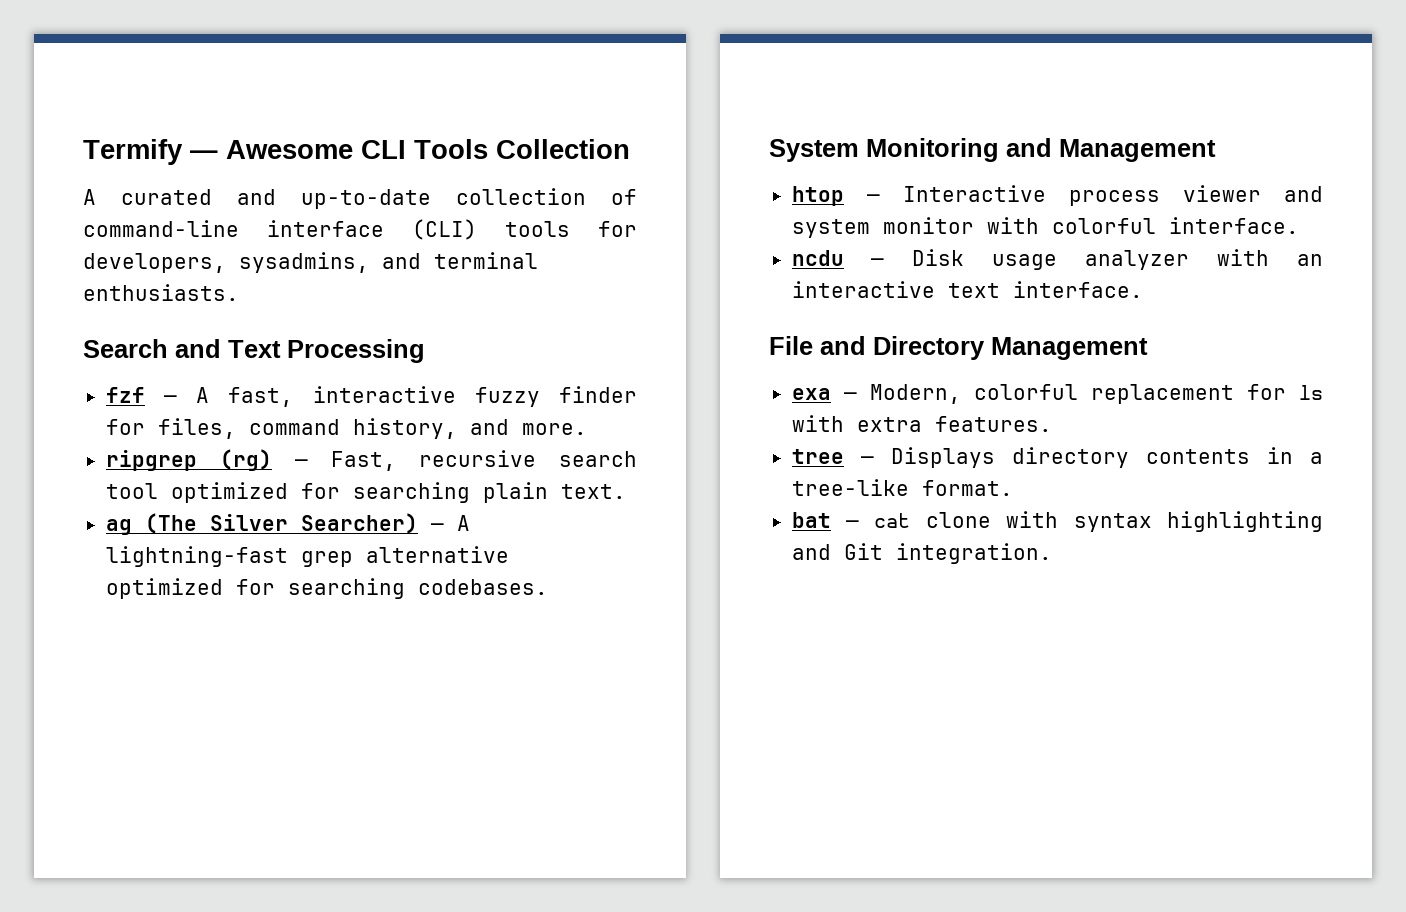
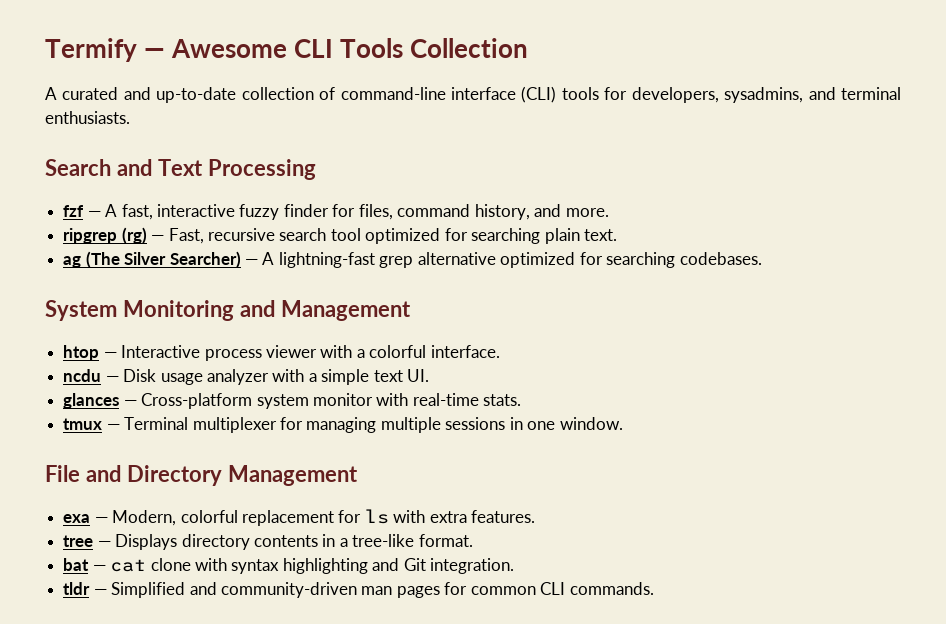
[1284,186,1323,202] [791,217,1039,238] and system monitor with -> [320,345,365,358] with a
[1297,254,1323,266] [791,281,1143,298] an interactive text interface. -> [308,369,430,385] [63,393,522,409] [63,417,623,433] a simple text UI. // glances — Cross-platform system monitor with real-time stats. // tmux — Terminal multiplexer for managing multiple sessions in one window.
(1052, 553) none -> [63,582,654,598] // tldr — Simplified and community-driven man pages for common CLI commands.

